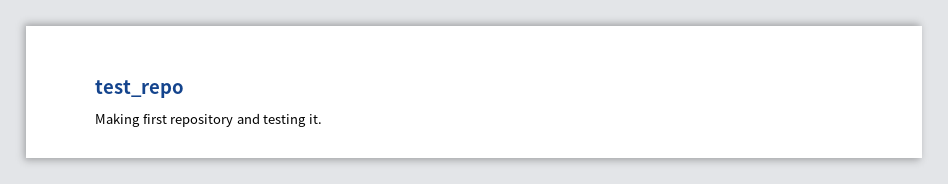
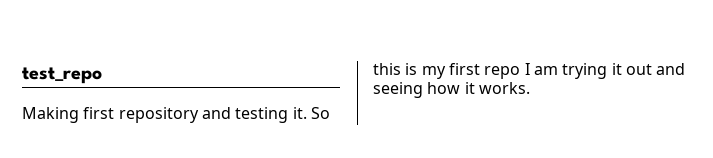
(322, 119) none -> [310,107,330,119] [373,63,686,79] [373,82,530,98] So this is my first repo I am trying it out and seeing how it works.

